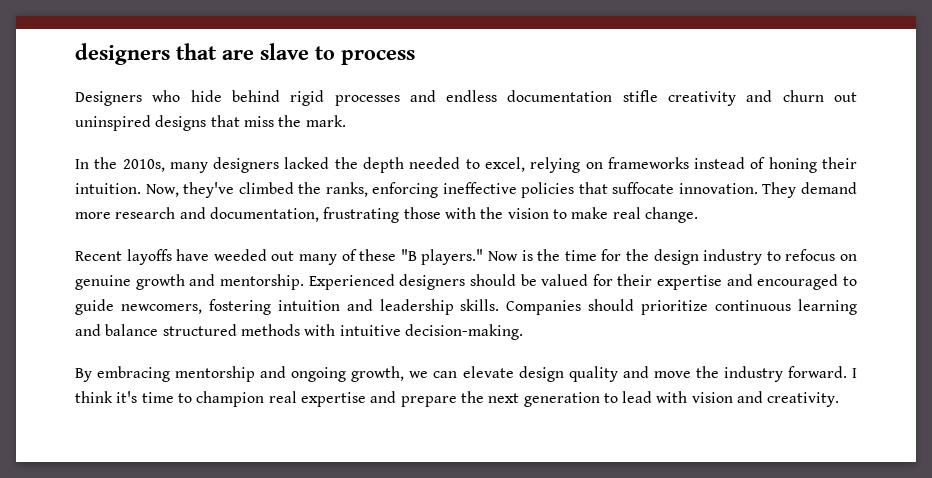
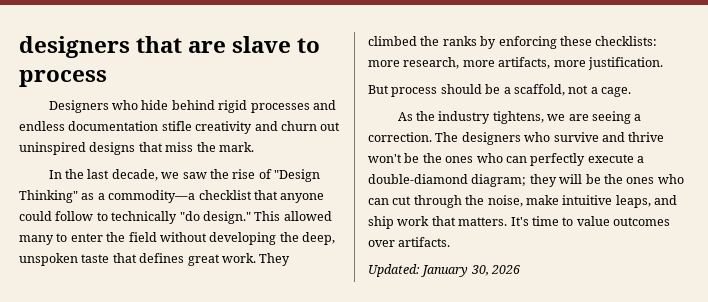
[122,157,857,173] [75,182,858,198] [75,207,698,223] [75,249,858,265] [75,274,857,290] [75,299,857,315] [75,324,523,340] [75,366,857,382] [75,391,840,407] 2010s, many designers lacked the depth needed to excel, relying on frameworks instead of honing their intuition. Now, they've climbed the ranks, enforcing ineffective policies that suffocate innovation. They demand more research and documentation, frustrating those with the vision to make real change. // Recent layoffs have weeded out many of these "B players." Now is the time for the design industry to refocus on genuine growth and mentorship. Experienced designers should be valued for their expertise and encouraged to guide newcomers, fostering intuition and leadership skills. Companies should prioritize continuous learning and balance structured methods with intuitive decision-making. // By embracing mentorship and ongoing growth, we can elevate design quality and move the industry forward. I think it's time to champion real expertise and prepare the next generation to lead with vision and creativity. -> [87,169,321,182] [19,190,325,203] [19,211,332,224] [19,232,335,245] [19,253,291,266] [368,36,658,49] [368,57,663,70] [368,84,631,97] [397,111,642,124] [368,132,665,145] [368,153,644,166] [368,174,684,187] [368,195,677,208] [368,216,670,229] [368,237,451,247] [368,264,521,277] last decade, we saw the rise of "Design Thinking" as a commodity—a checklist that anyone could follow to technically "do design." This allowed many to enter the field without developing the deep, unspoken taste that defines great work. They climbed the ranks by enforcing these checklists: more research, more artifacts, more justification. // But process should be a scaffold, not a cage. // As the industry tightens, we are seeing a correction. The designers who survive and thrive won't be the ones who can perfectly execute a double-diamond diagram; they will be the ones who can cut through the noise, make intuitive leaps, and ship work that matters. It's time to value outcomes over artifacts. // Updated: January 30, 2026

